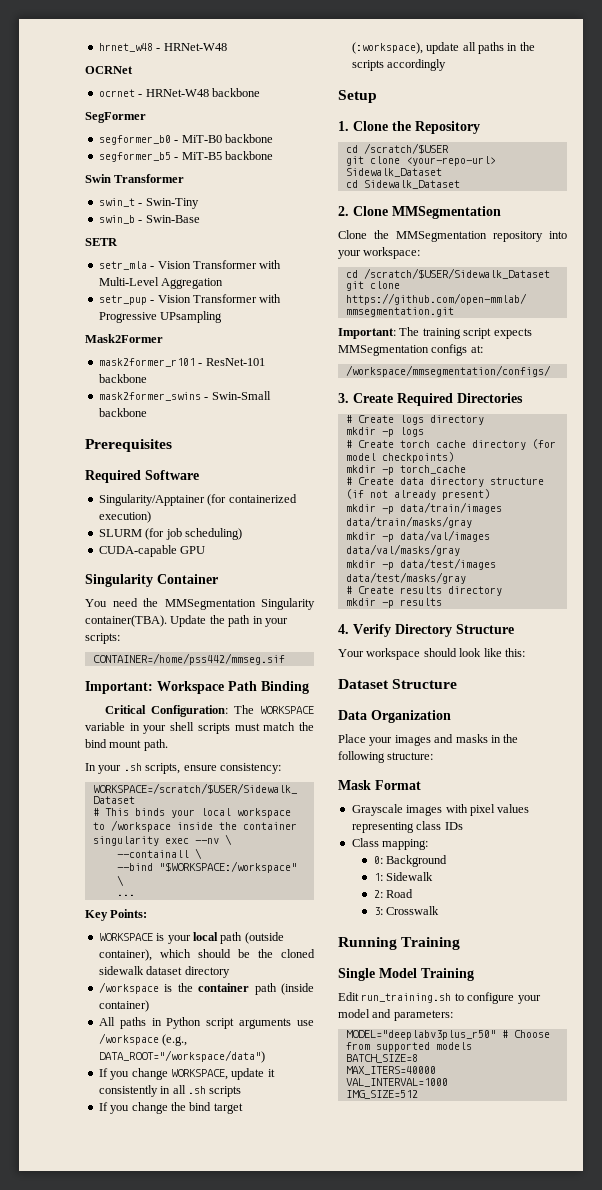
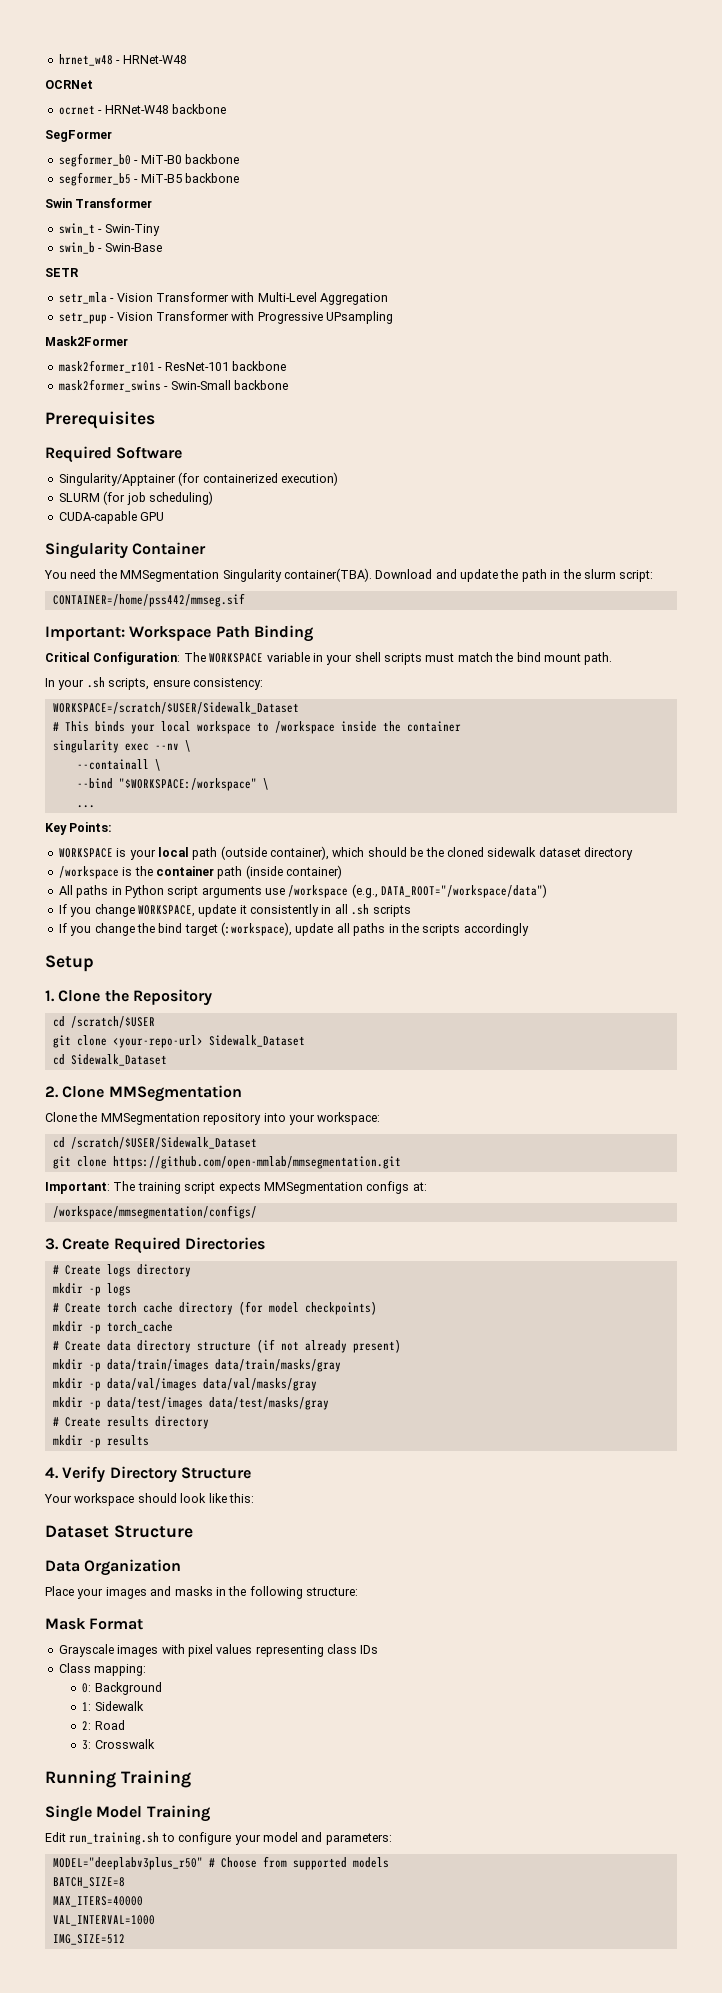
[170,615,288,627] [85,633,120,644] Update the path in your scripts: -> [375,569,654,582] Download and update the path in the slurm script:

